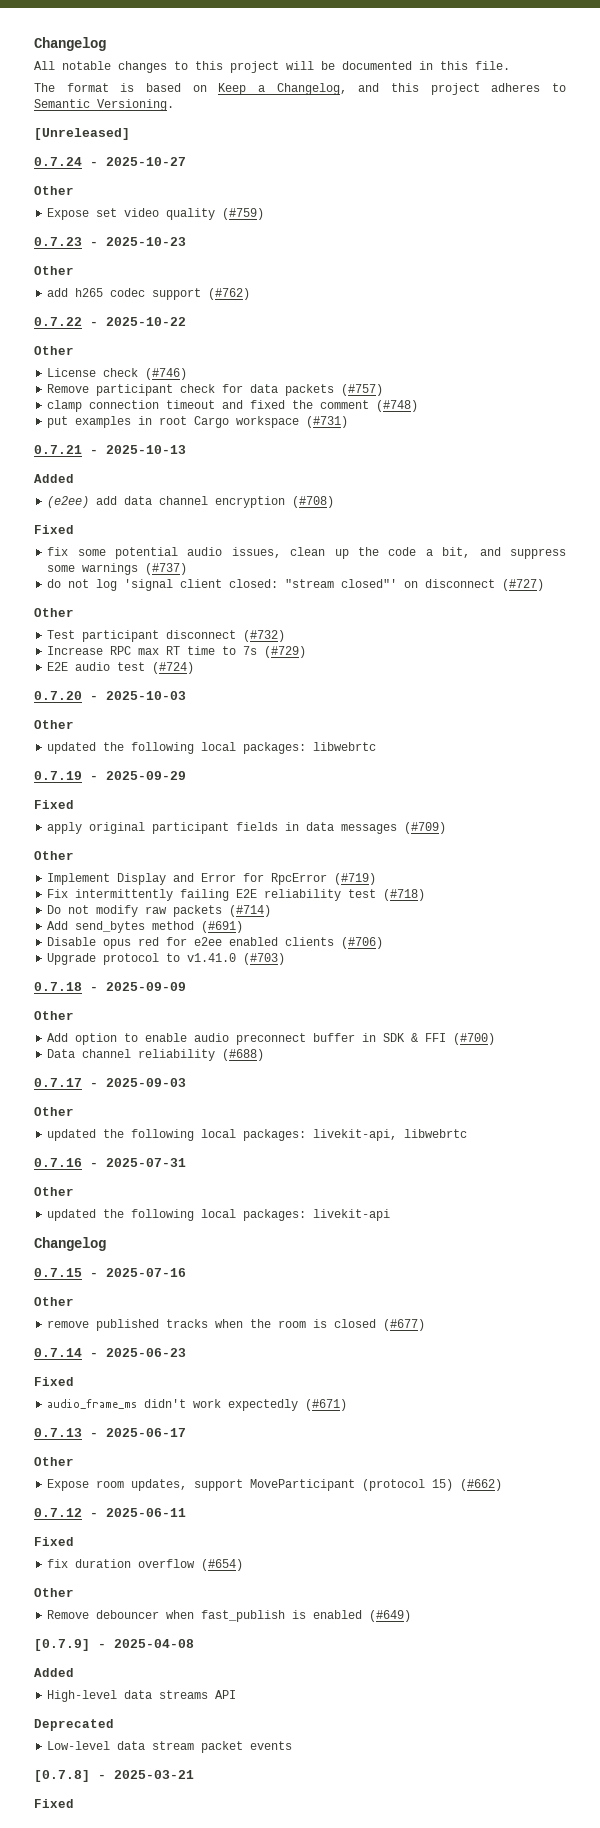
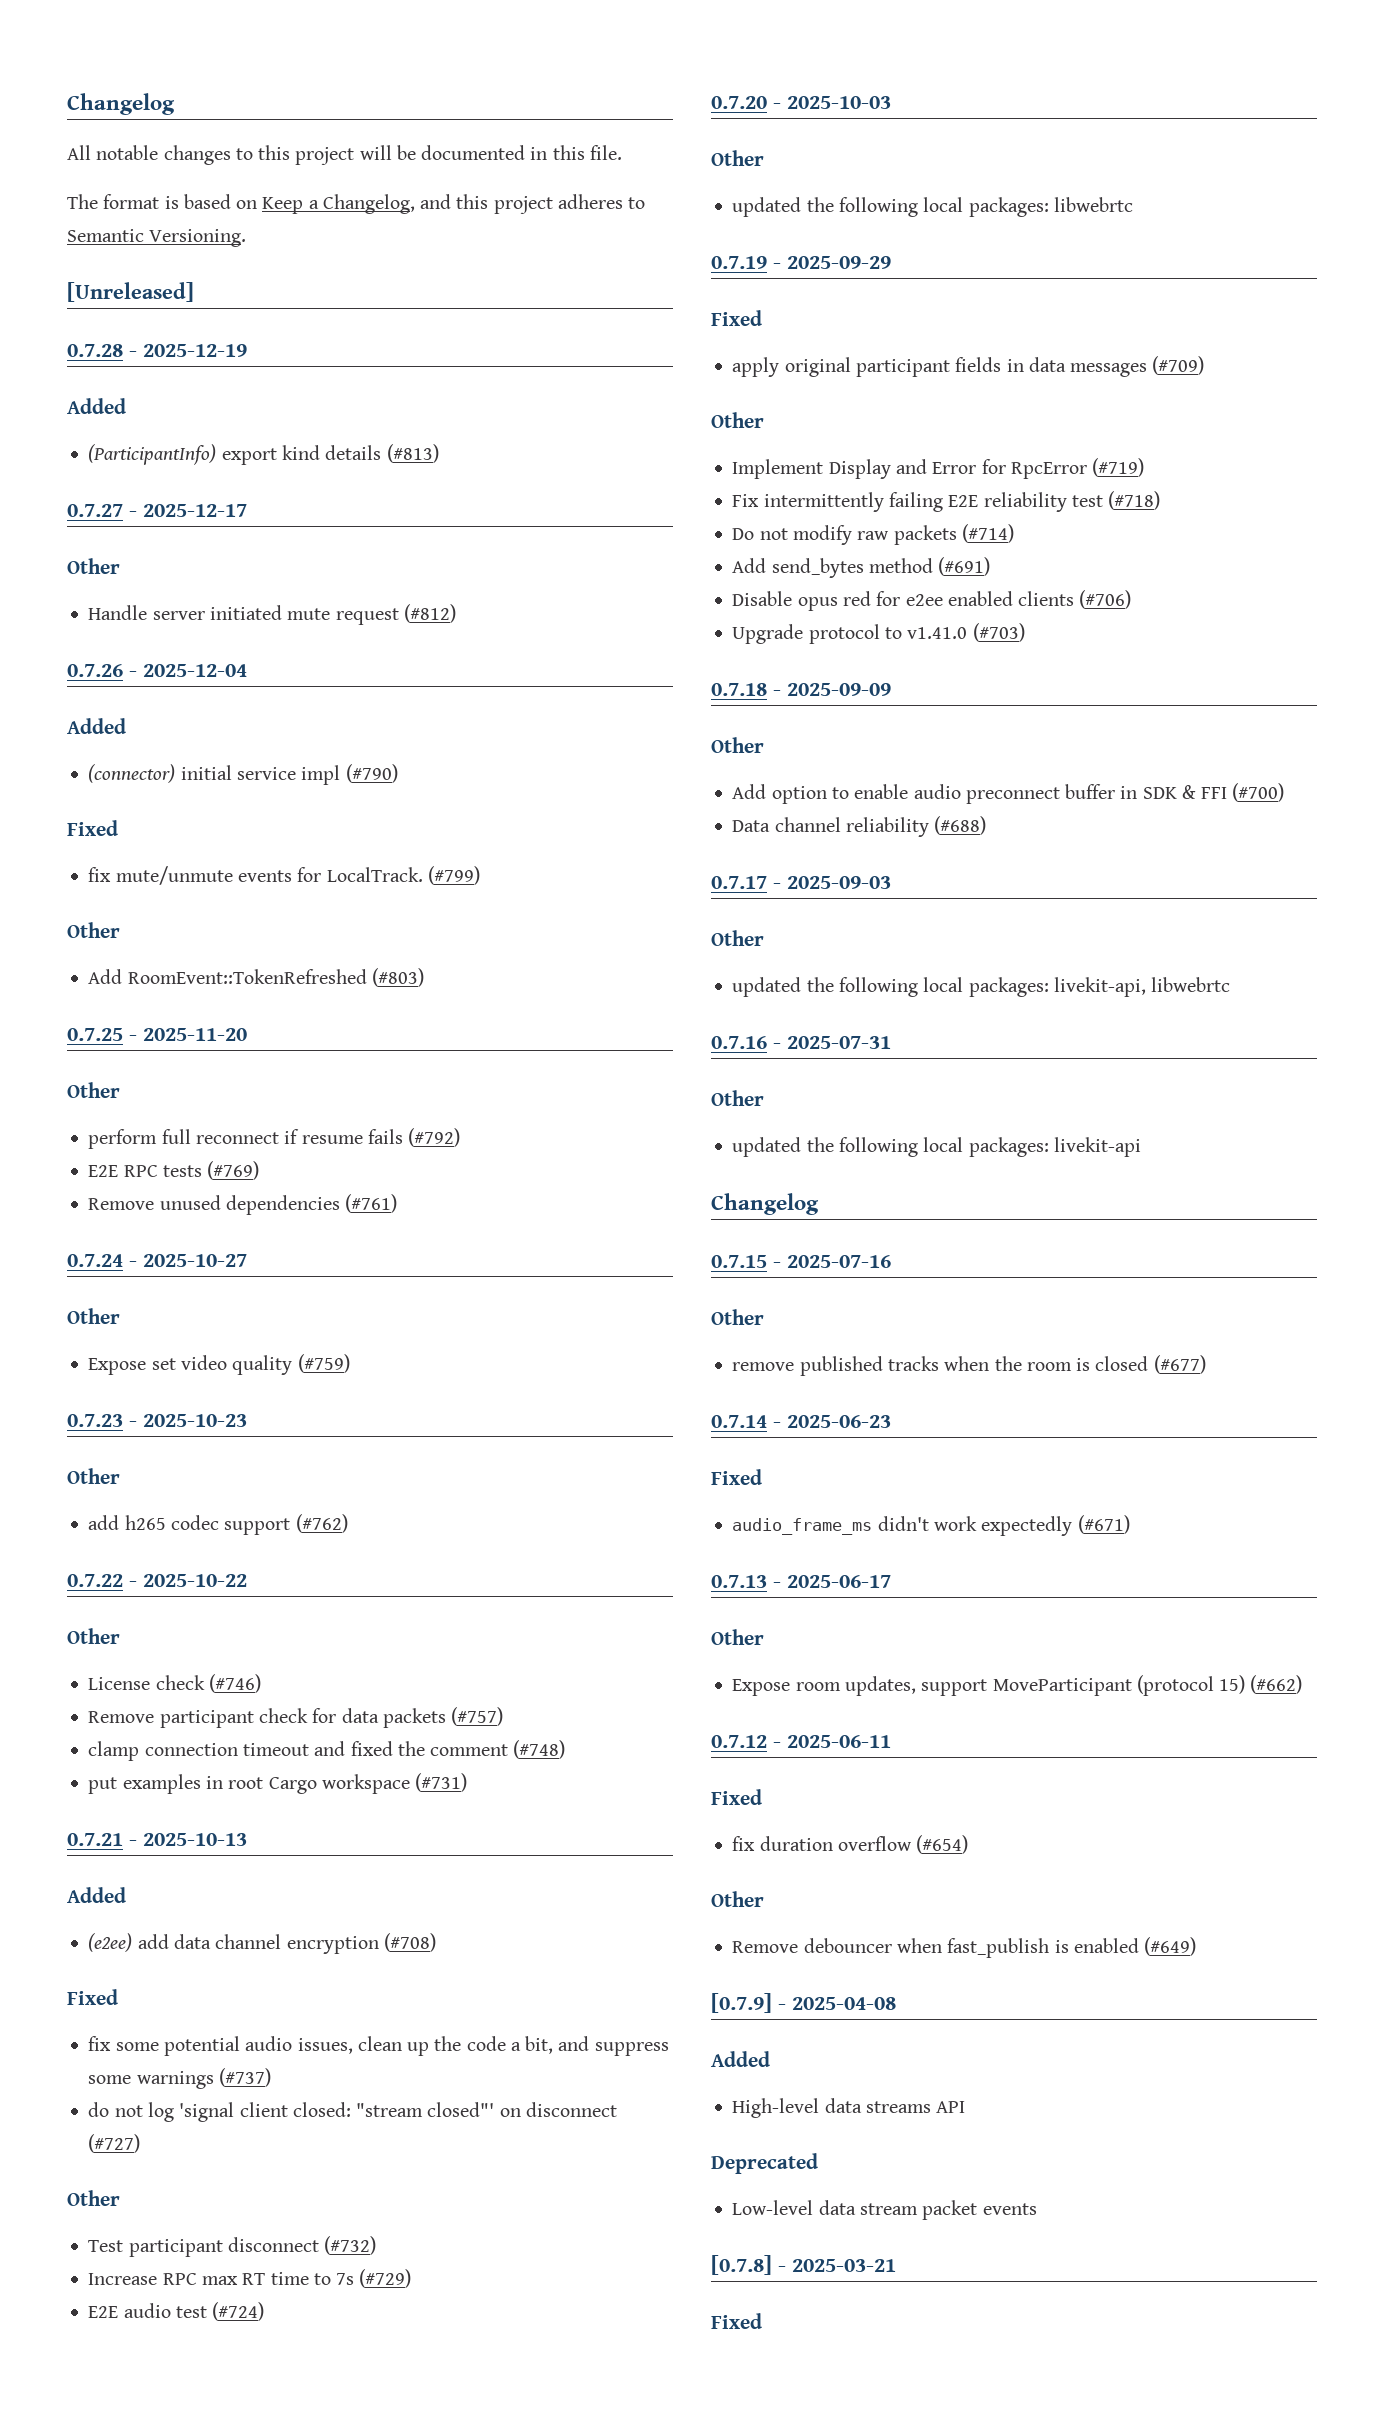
(130, 134) none -> [67,344,247,357] [67,398,126,414] [88,444,439,465] [67,504,247,517] [67,558,120,574] [88,604,456,625] [67,664,247,677] [67,718,126,734] [88,764,398,785] [67,820,118,836] [88,866,480,885] [67,922,120,938] [88,968,424,987] [67,1028,247,1041] [67,1082,120,1098] [88,1128,461,1149] [88,1161,260,1180] [88,1194,398,1215] // 0.7.28 - 2025-12-19 // Added // (ParticipantInfo) export kind details (#813) // 0.7.27 - 2025-12-17 // Other // Handle server initiated mute request (#812) // 0.7.26 - 2025-12-04 // Added // (connector) initial service impl (#790) // Fixed // fix mute/unmute events for LocalTrack. (#799) // Other // Add RoomEvent::TokenRefreshed (#803) // 0.7.25 - 2025-11-20 // Other // perform full reconnect if resume fails (#792) // E2E RPC tests (#769) // Remove unused dependencies (#761)

